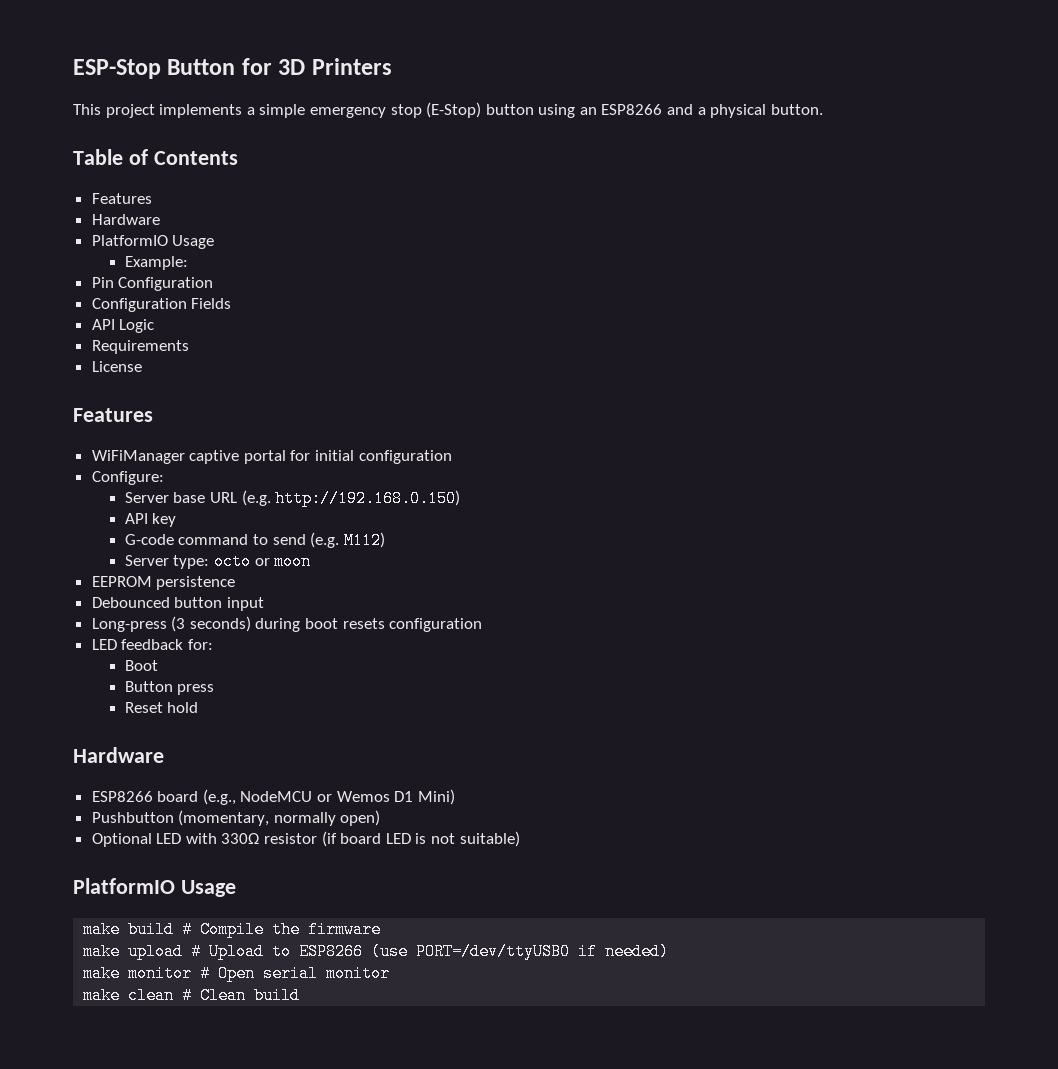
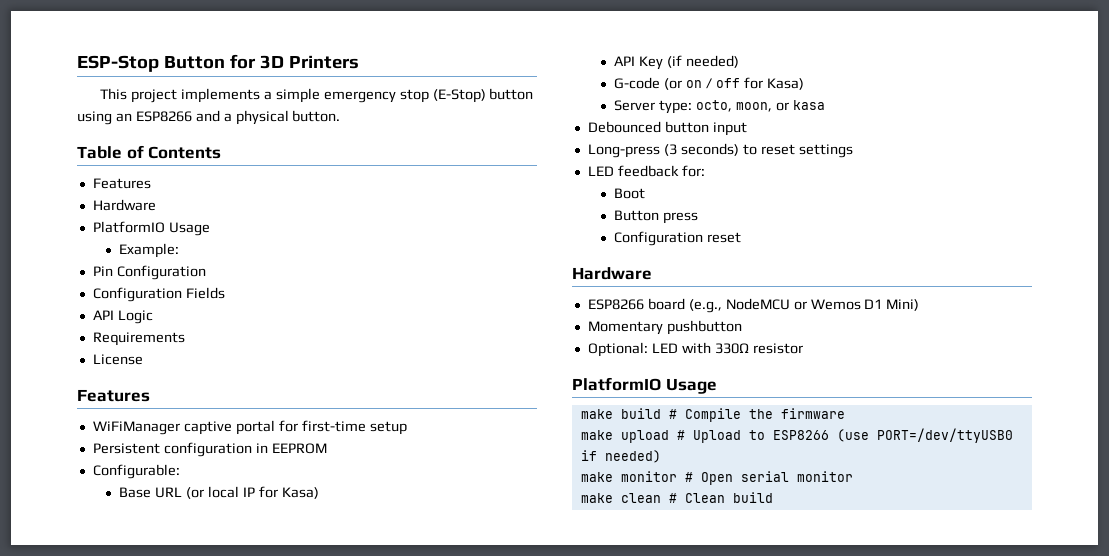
[315,450,452,464] [91,471,164,485] [124,490,461,507] [124,513,177,527] [124,532,385,549] [124,553,312,570] [91,576,236,590] initial configuration // Configure: // Server base URL (e.g. http://192.168.0.150) // API key // G-code command to send (e.g. M112) // Server type: octo or moon // EEPROM persistence -> [301,420,407,435] [92,442,327,457] [92,464,180,479] [119,486,319,499] [614,55,739,70] [614,77,804,90] [614,100,825,114] first-time setup // Persistent configuration in EEPROM // Configurable: // Base URL (or local IP for Kasa) // API Key (if needed) // G-code (or on / off for Kasa) // Server type: octo, moon, or kasa
[255,618,483,632] during boot resets configuration -> [742,144,853,158] to reset settings
[124,702,199,713] Reset hold -> [614,231,742,246] Configuration reset
[91,810,381,826] [91,833,152,847] Pushbutton (momentary, normally open) // Optional -> [587,320,742,335] [587,342,648,357] Momentary pushbutton // Optional:
[321,831,520,847] (if board LED is not suitable) -> (803, 348) none

